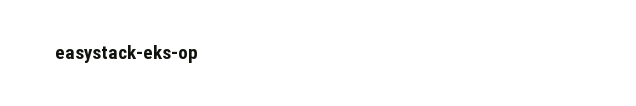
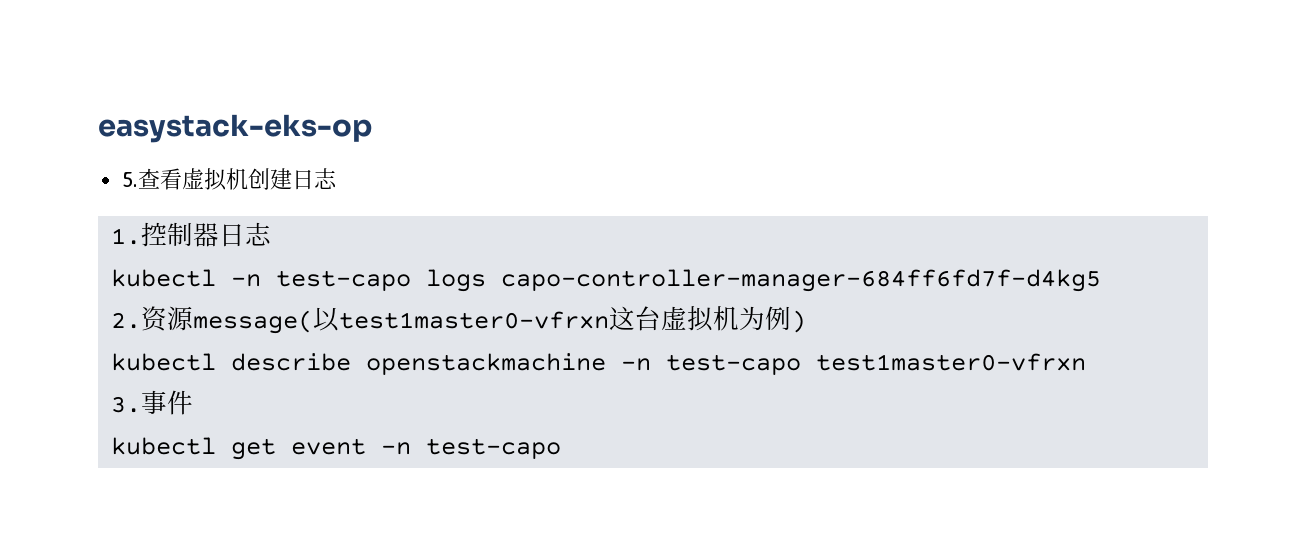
(198, 54) none -> [122,168,338,191] [111,222,273,247] [111,269,1102,292] [111,306,807,334] [111,353,1087,375] [111,390,194,415] [111,437,562,460] // 5.查看虚拟机创建日志 // 1.控制器日志 // kubectl -n test-capo logs capo-controller-manager-684ff6fd7f-d4kg5 // 2.资源message(以test1master0-vfrxn这台虚拟机为例) // kubectl describe openstackmachine -n test-capo test1master0-vfrxn // 3.事件 // kubectl get event -n test-capo

